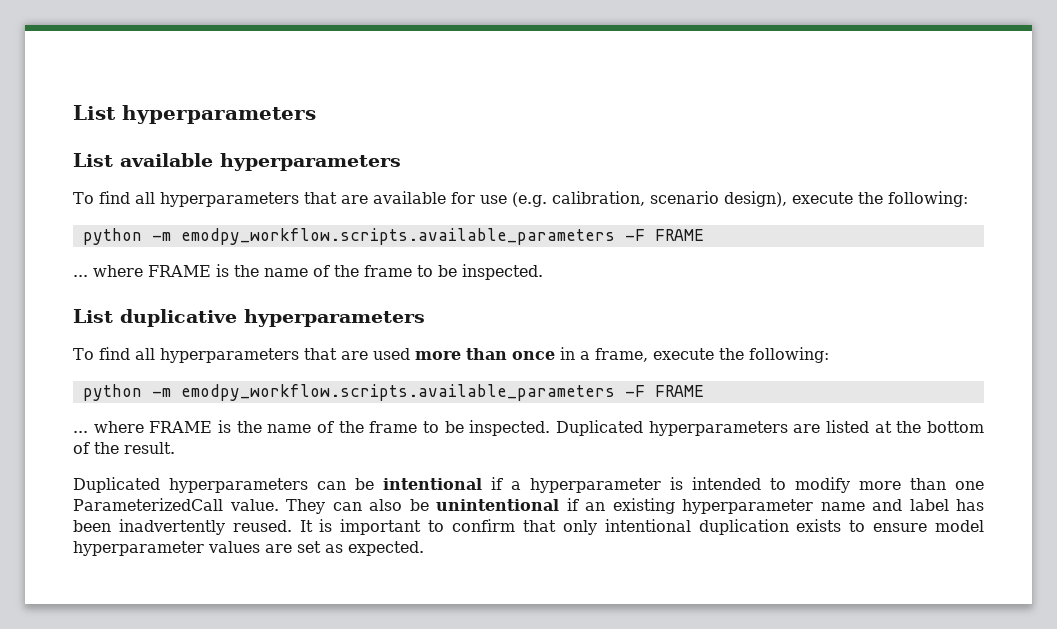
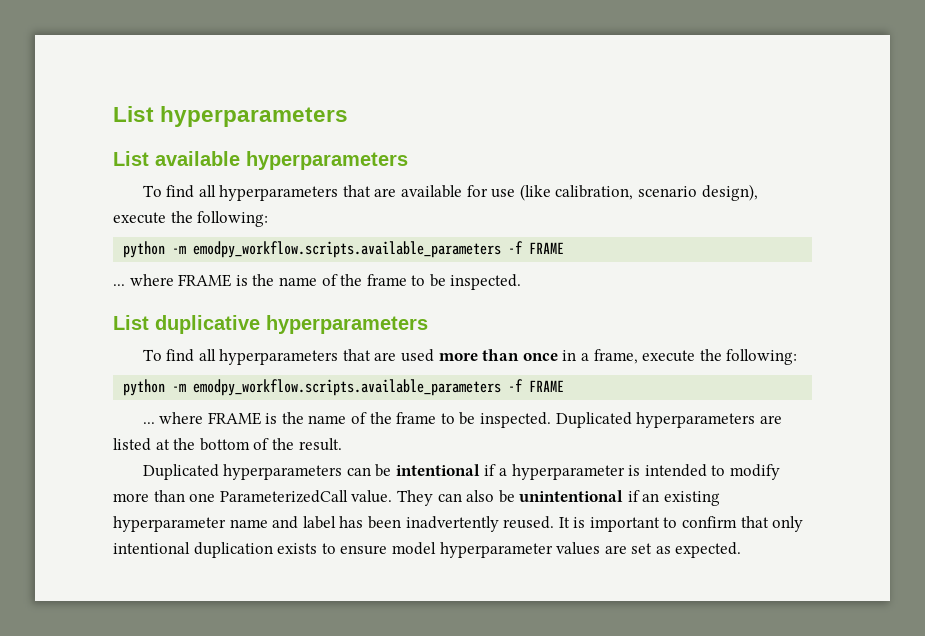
[511,192,547,207] (e.g. -> [519,184,551,201] (like
[624,229,645,241] -F -> [508,241,524,254] -f
[624,385,645,397] -F -> [508,379,524,392] -f

